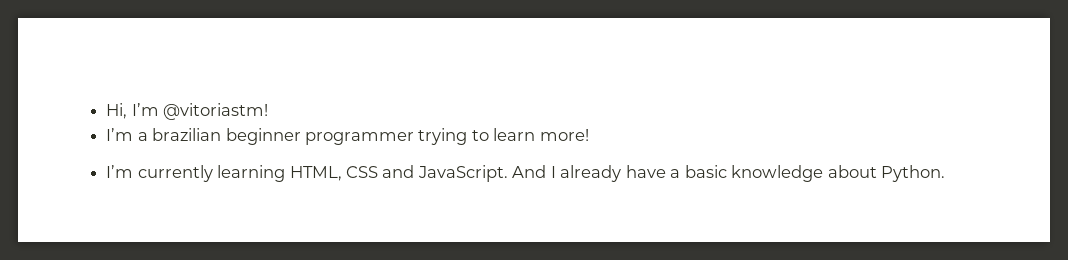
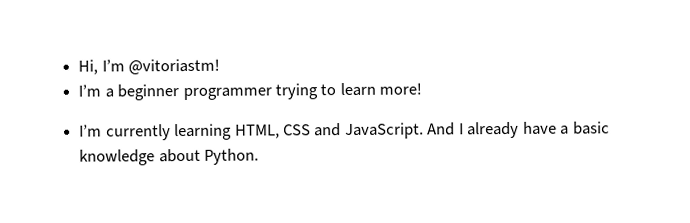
[152,128,222,141] brazilian -> (114, 93) none

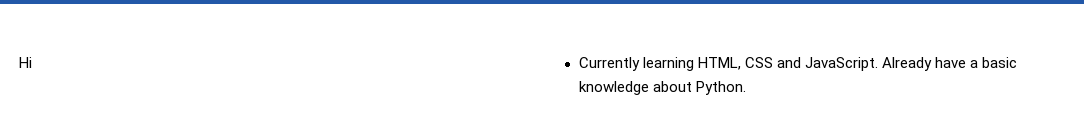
[78,58,221,75] [78,82,423,101] [79,124,171,141] Hi, I’m @vitoriastm! // I’m a beginner programmer trying to learn more! // I’m currently -> [19,57,32,68] [578,57,640,71] Hi // Currently
[427,121,520,139] And I already -> [881,57,932,71] Already

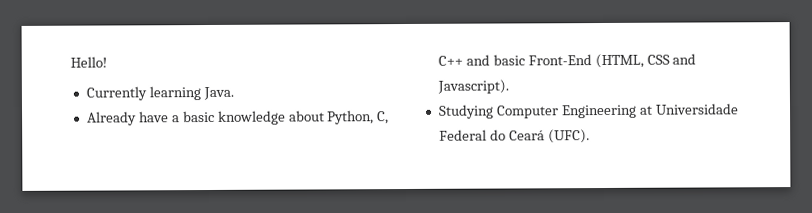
[19,57,32,68] Hi -> [70,56,107,68] Hello!
[697,57,878,71] HTML, CSS and JavaScript. -> [202,86,234,101] Java. //
[695,81,746,95] Python. -> [327,110,390,125] [437,53,697,69] [436,79,509,94] [437,103,739,119] [438,129,590,144] Python, C, C++ and basic Front-End (HTML, CSS and Javascript). // Studying Computer Engineering at Universidade Federal do Ceará (UFC).

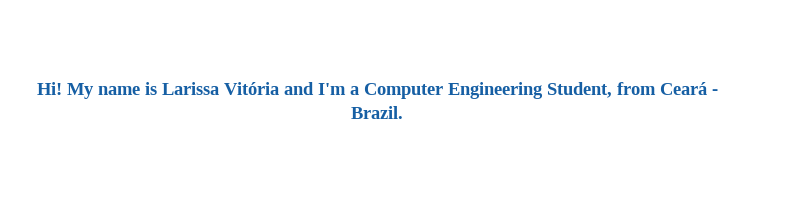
[70,56,107,68] [85,86,234,101] [86,110,390,126] [437,53,697,69] [436,79,509,94] [437,103,739,119] [438,129,590,144] Hello! // Currently learning Java. // Already have a basic knowledge about Python, C, C++ and basic Front-End (HTML, CSS and Javascript). // Studying Computer Engineering at Universidade Federal do Ceará (UFC). -> [36,82,718,99] [351,106,403,119] Hi! My name is Larissa Vitória and I'm a Computer Engineering Student, from Ceará - Brazil.

